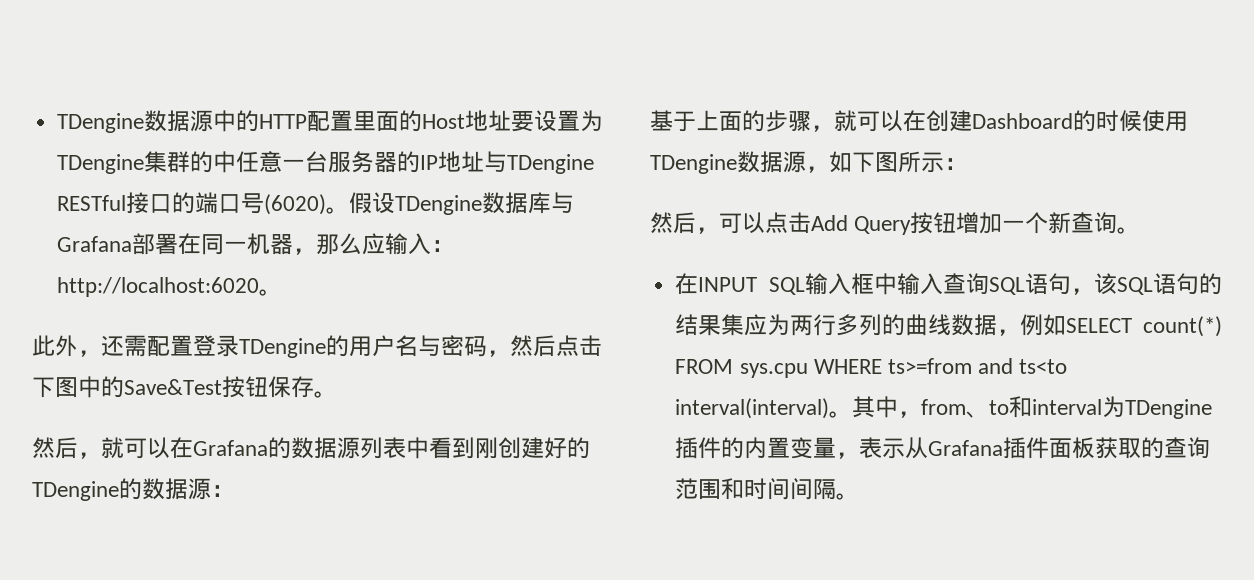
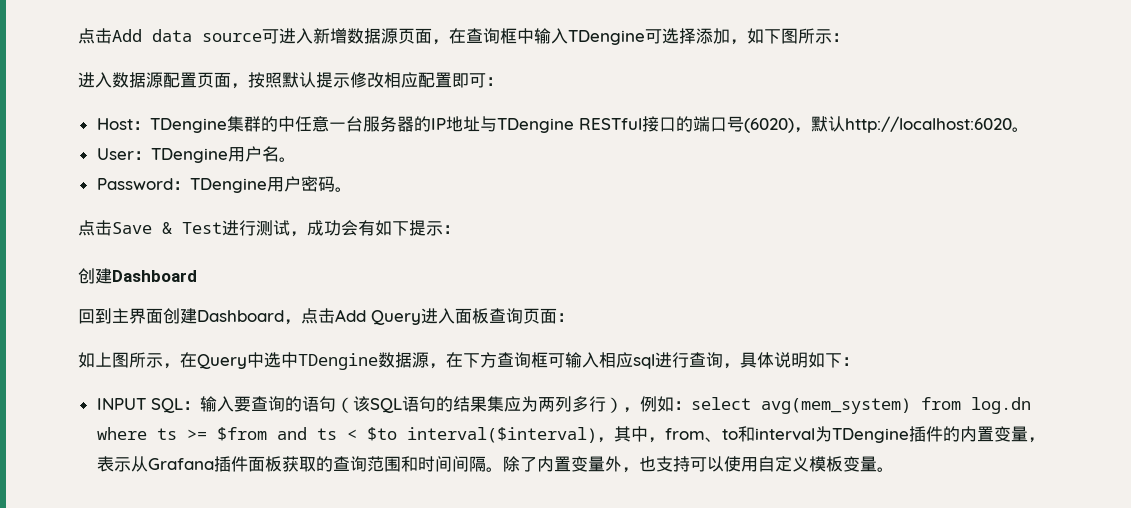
[57,110,604,133] TDengine数据源中的HTTP配置里面的Host地址要设置为 -> [78,28,849,45] [78,72,503,89] [96,118,150,130] 点击Add data source可进入新增数据源页面，在查询框中输入TDengine可选择添加，如下图所示： // 进入数据源配置页面，按照默认提示修改相应配置即可： // Host：
[326,192,575,215] [57,233,455,255] [57,277,283,297] [32,335,602,358] [32,376,337,398] [32,437,590,459] [32,478,234,501] [650,110,1188,132] [650,151,967,174] [650,212,1141,235] [675,273,1094,295] 。假设TDengine数据库与Grafana部署在同一机器，那么应输入：http://localhost:6020。 // 此外，还需配置登录TDengine的用户名与密码，然后点击下图中的Save&Test按钮保存。 // 然后，就可以在Grafana的数据源列表中看到刚创建好的TDengine的数据源： // 基于上面的步骤，就可以在创建Dashboard的时候使用TDengine数据源，如下图所示： // 然后，可以点击Add Query按钮增加一个新查询。 // 在INPUT SQL输入框中输入查询SQL语句， -> [793,116,1029,133] [96,146,296,163] [96,176,352,193] [78,220,460,237] [78,268,197,284] [78,308,574,325] [78,352,859,370] [96,396,353,413] ，默认http://localhost:6020。 // User：TDengine用户名。 // Password：TDengine用户密码。 // 点击Save & Test进行测试，成功会有如下提示： // 创建Dashboard // 回到主界面创建Dashboard，点击Add Query进入面板查询页面： // 如上图所示，在Query中选中TDengine数据源，在下方查询框可输入相应sql进行查询，具体说明如下： // INPUT SQL：输入要查询的语句（
[813,314,1222,337] [675,358,1068,378] [675,398,853,419] 行多列的曲线数据，例如SELECT count(*) FROM sys.cpu WHERE ts>=from and ts<to interval(interval)。 -> [554,396,1031,414] [96,427,614,443] 列多行），例如：select avg(mem_system) from log.dn where ts >= $from and ts < $to interval($interval)，
(860, 496) none -> [502,456,894,473] 除了内置变量外，也支持可以使用自定义模板变量。

